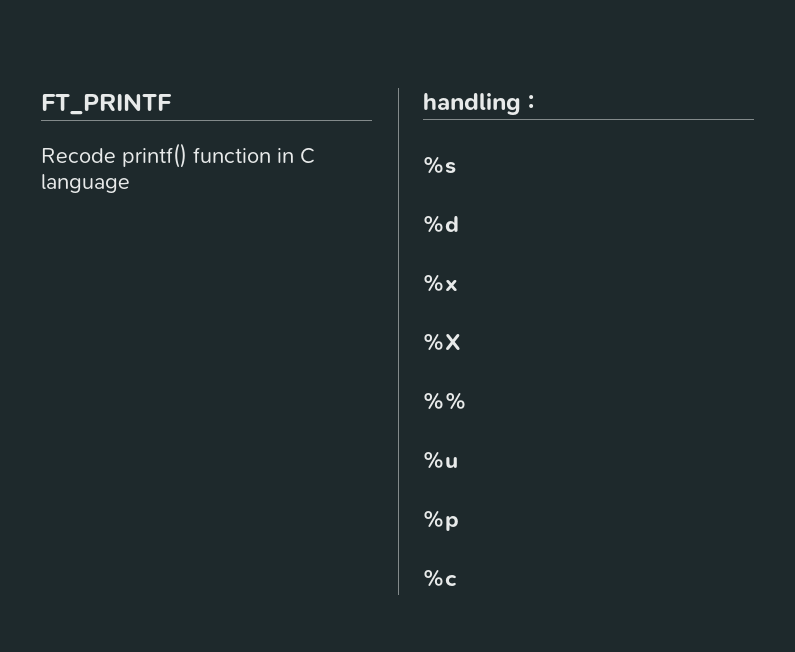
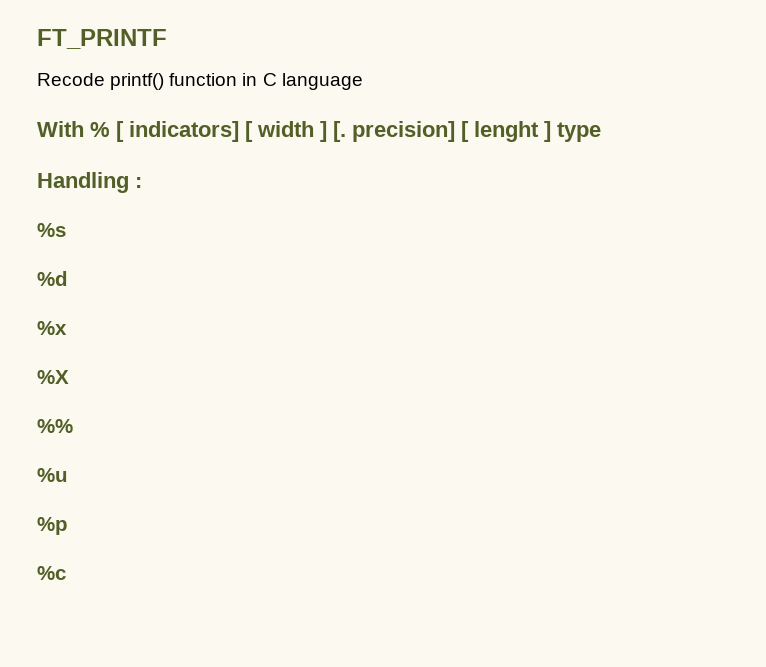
[423,93,521,115] handling -> [37,121,601,142] [37,172,129,193] With % [ indicators] [ width ] [. precision] [ lenght ] type // Handling

